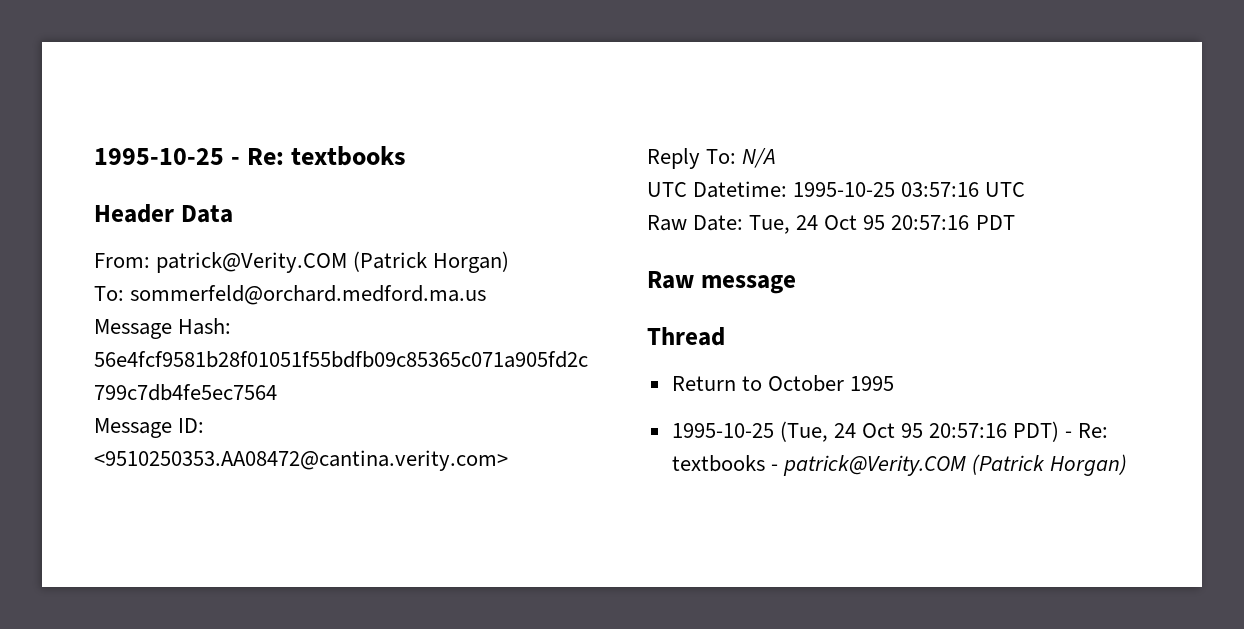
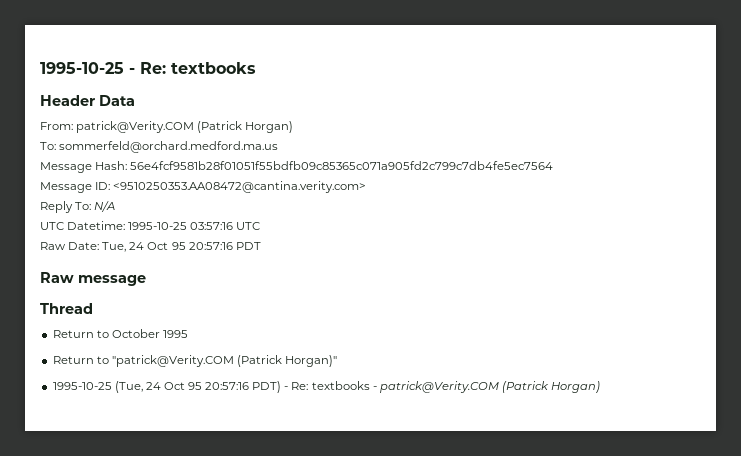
(894, 383) none -> [52,355,338,367] // Return to "patrick@Verity.COM (Patrick Horgan)"

